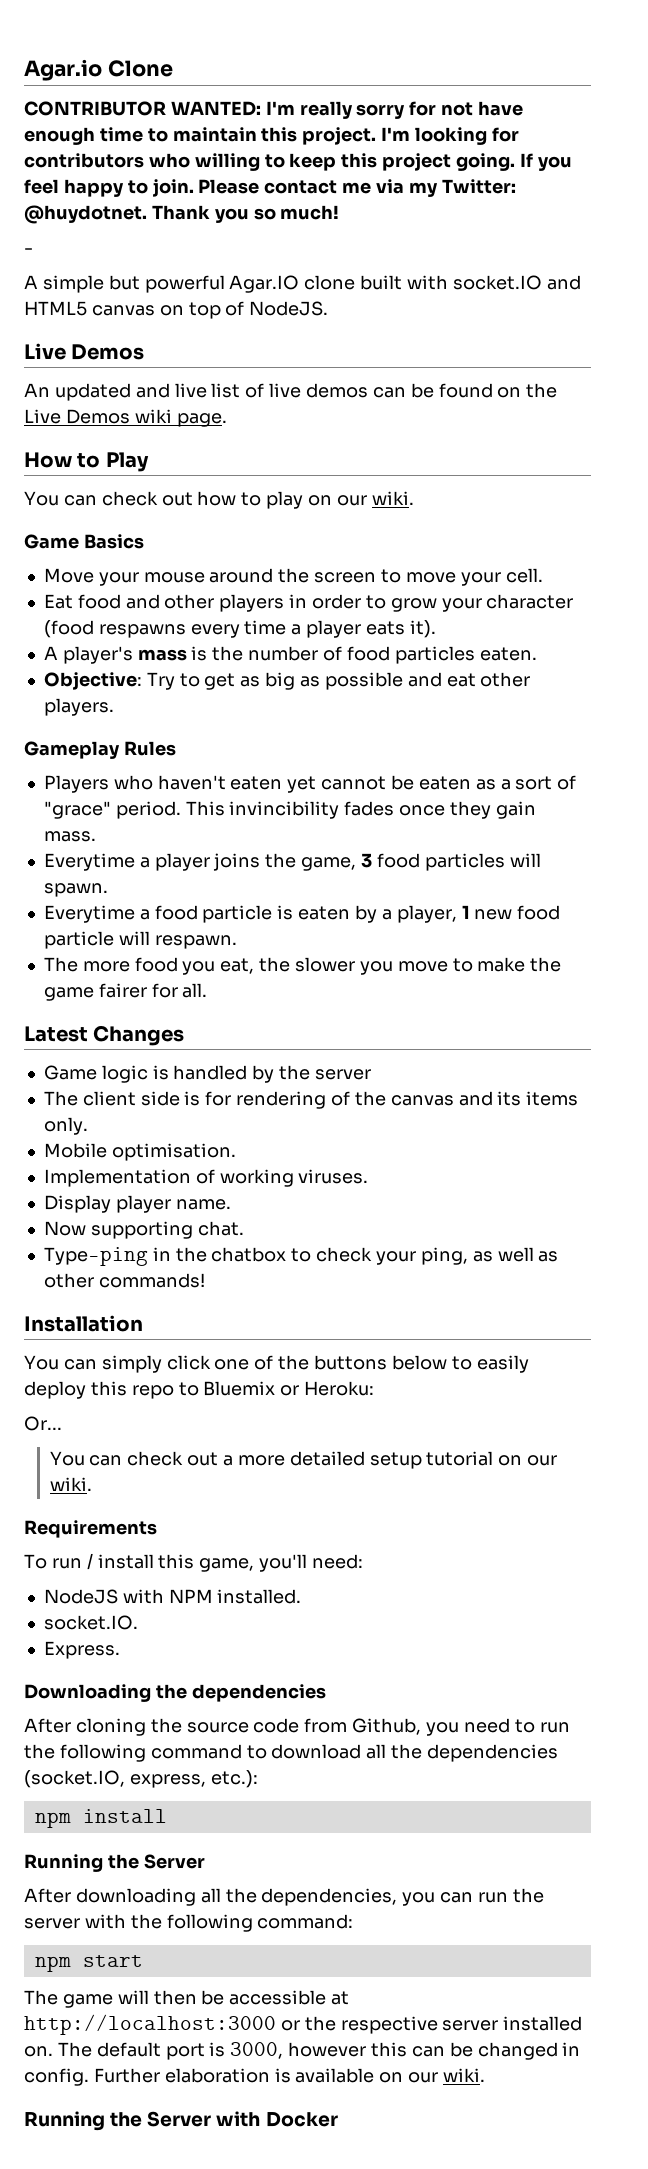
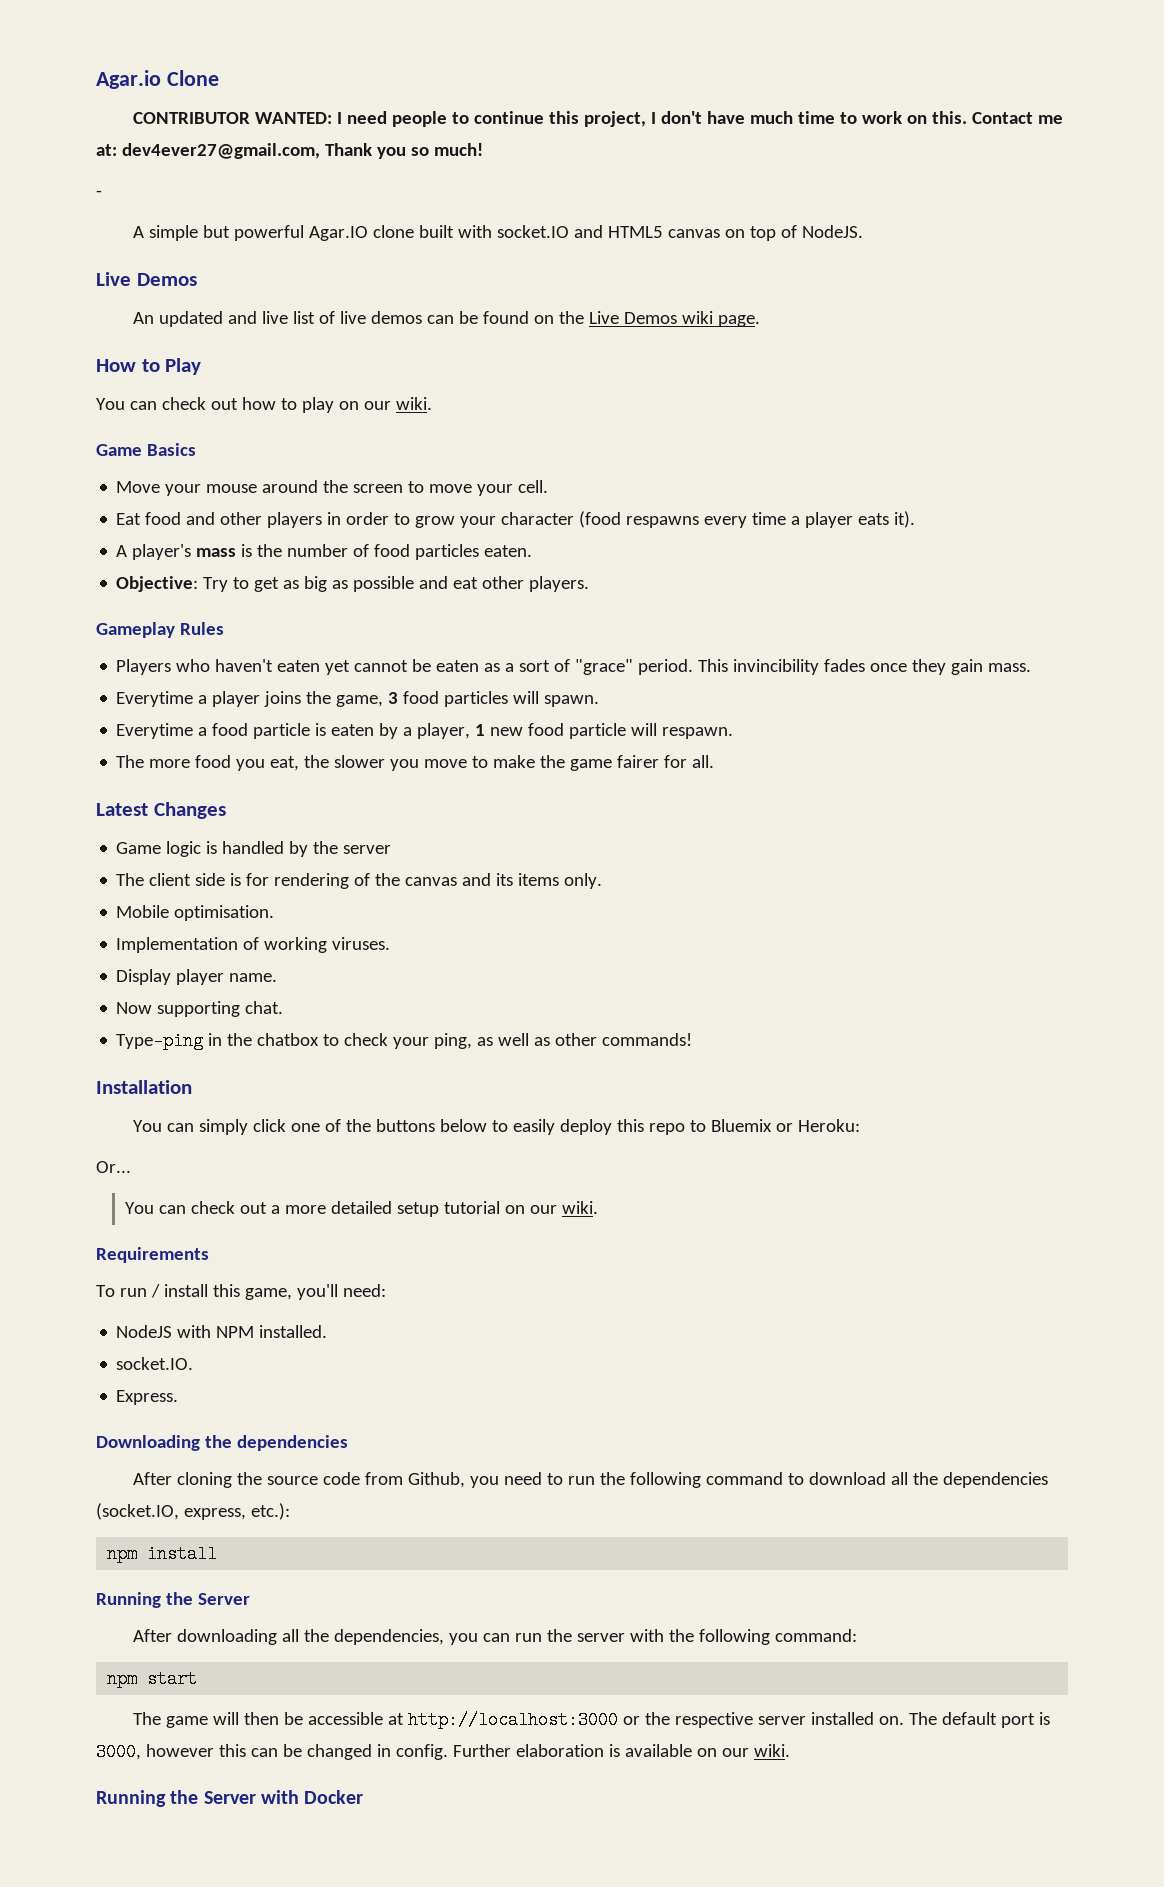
[265,101,524,119] [24,127,519,145] [24,153,572,171] [24,179,516,197] [24,205,147,224] I'm really sorry for not have enough time to maintain this project. I'm looking for contributors who willing to keep this project going. If you feel happy to join. Please contact me via my Twitter: @huydotnet. -> [337,111,1064,127] [96,143,320,159] I need people to continue this project, I don't have much time to work on this. Contact me at: dev4ever27@gmail.com,

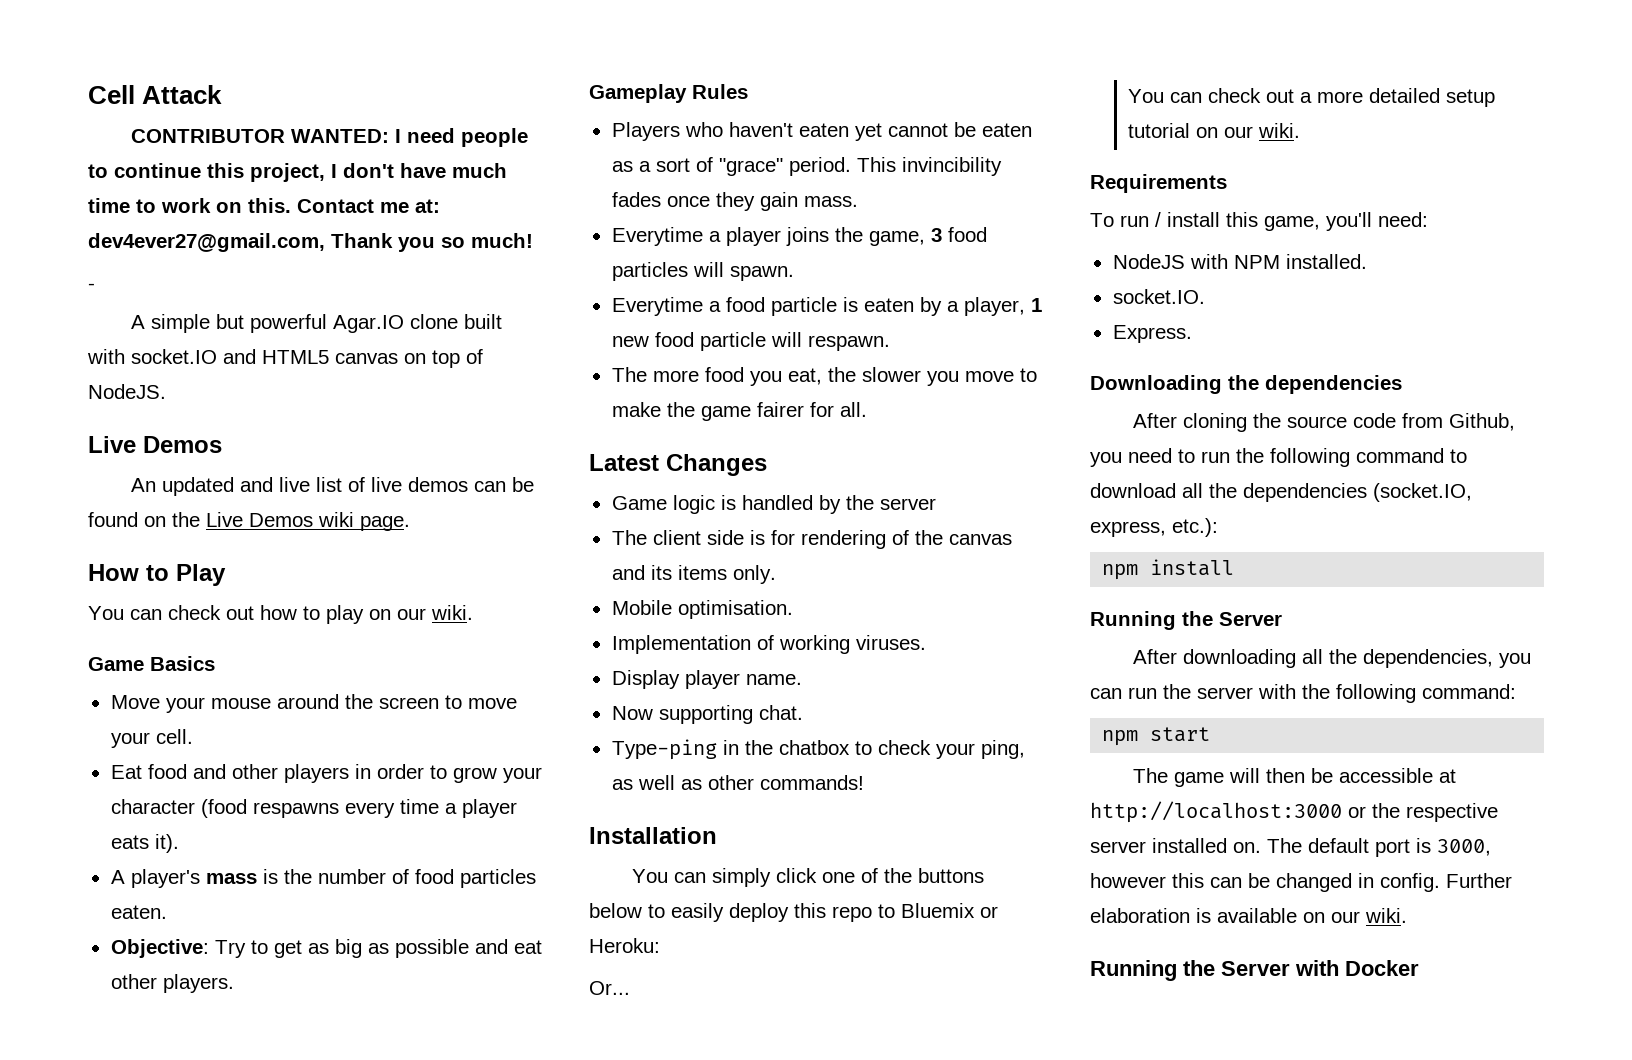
[96,70,219,89] Agar.io Clone -> [88,85,223,104] Cell Attack

